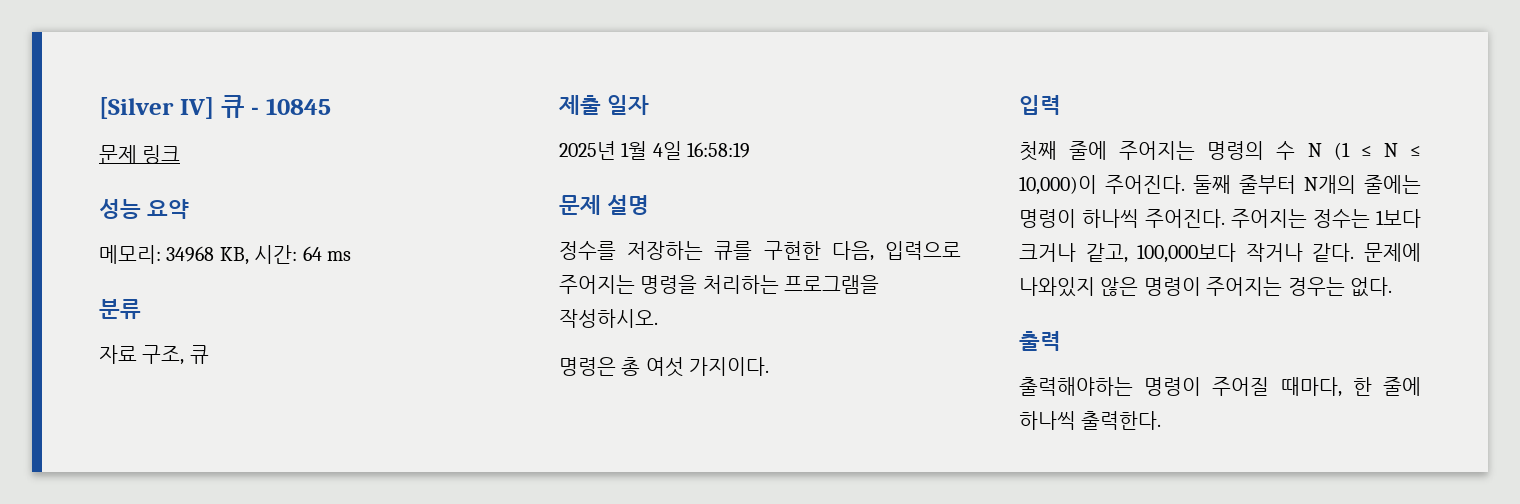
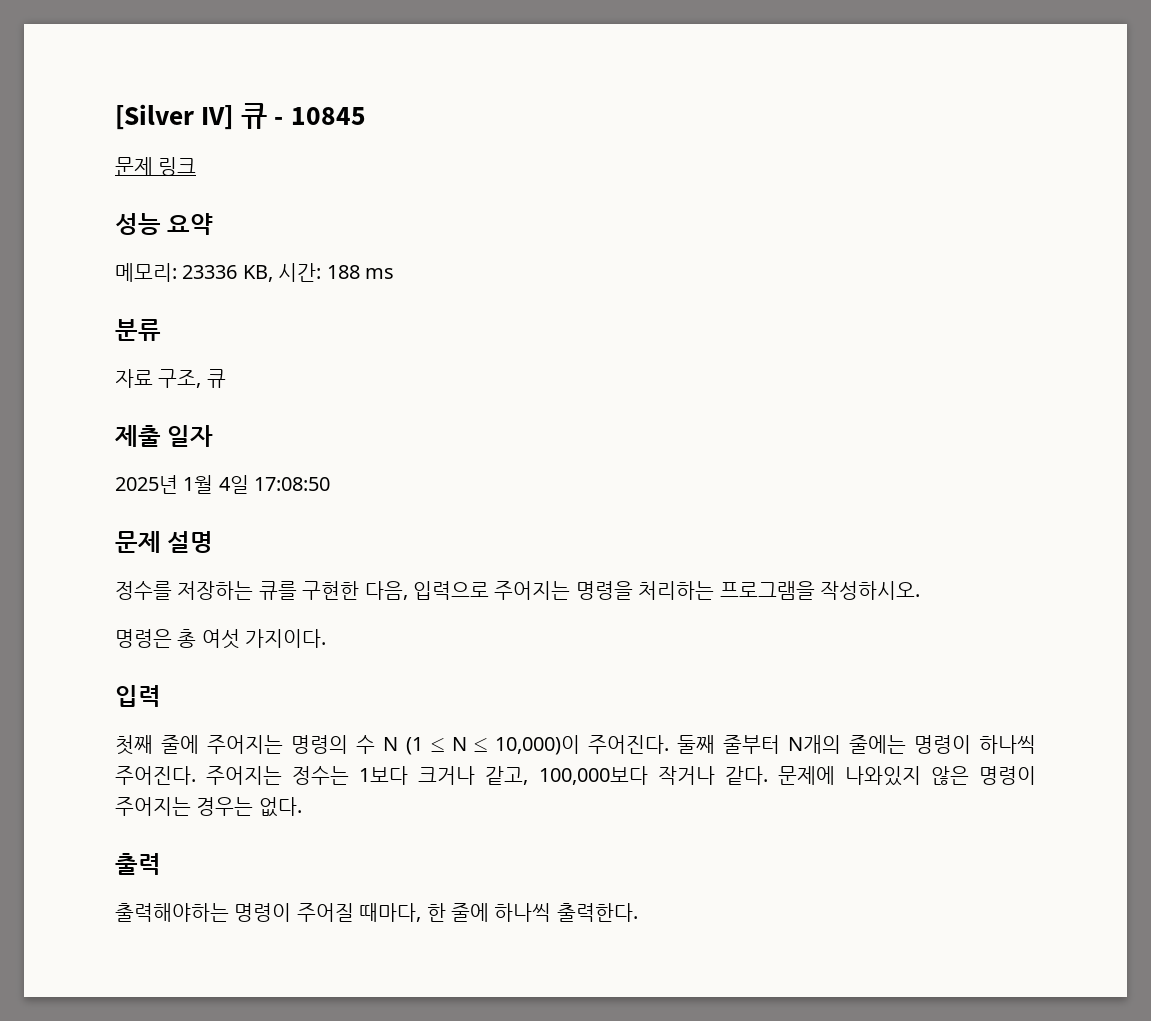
[166,246,215,262] 34968 -> [182,265,238,279] 23336
[302,246,322,261] 64 -> [326,265,360,279] 188
[687,142,751,158] 16:58:19 -> [254,477,331,491] 17:08:50

